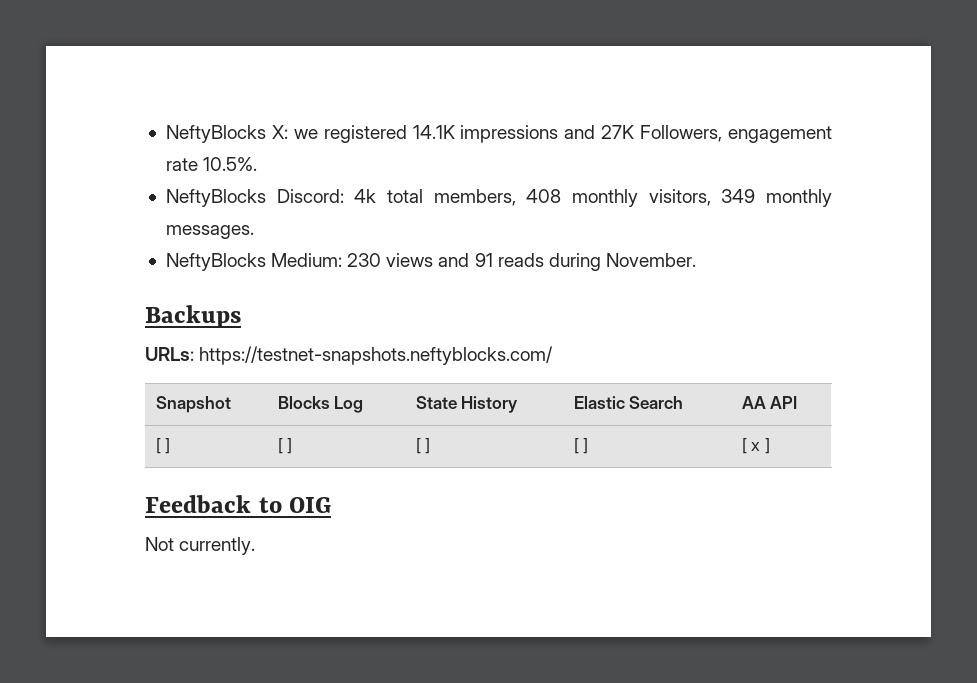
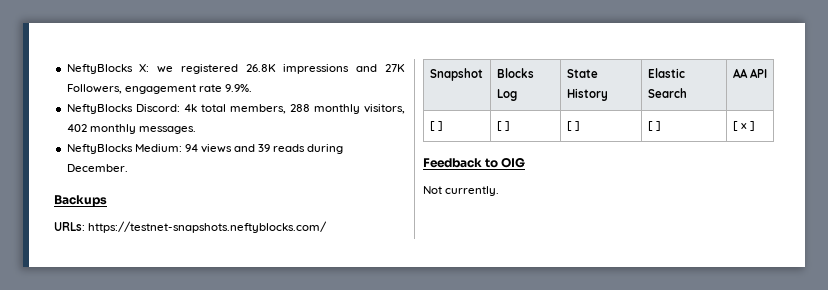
[412,125,455,139] 14.1K -> [245,64,276,72] 26.8K
[203,157,258,171] 10.5%. -> [224,84,252,92] 9.9%.
[526,189,562,203] 408 -> [289,104,310,112] 288
[721,189,756,203] 349 -> [66,124,87,132] 402
[347,253,382,267] 230 -> [184,144,198,152] 94
[474,253,493,267] 91 -> [258,144,271,152] 39
[605,253,696,267] November. -> [66,164,128,172] December.

